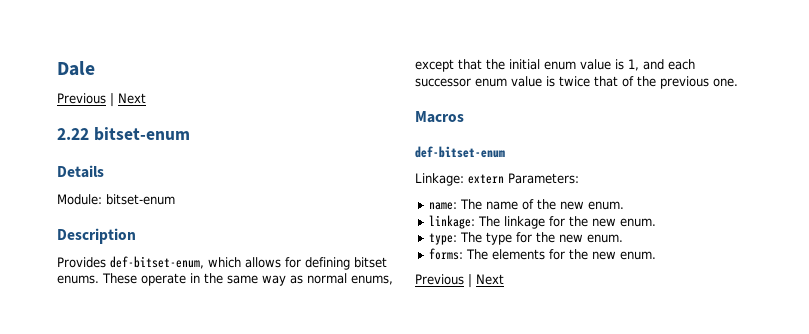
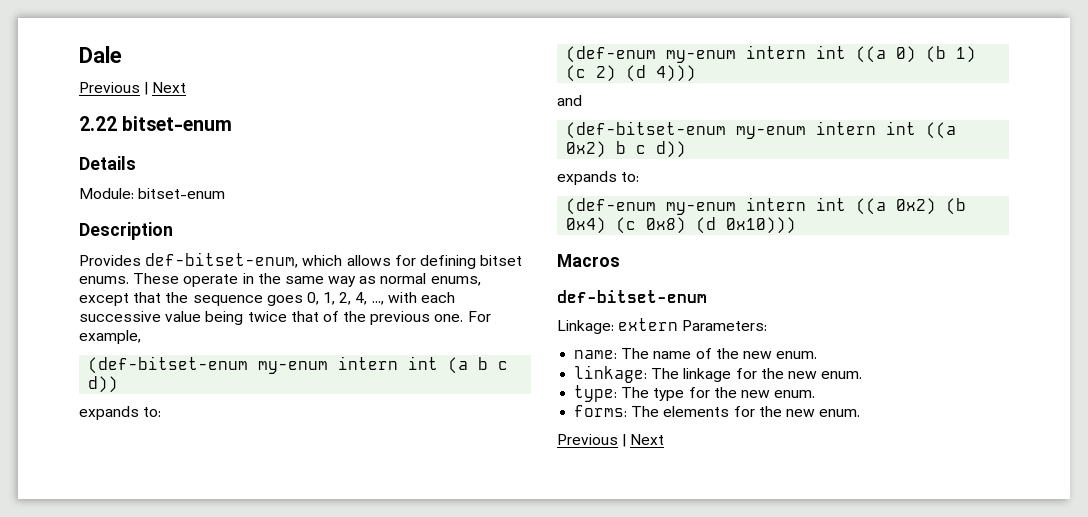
[509,59,695,71] [415,76,555,87] initial enum value is 1, and each successor enum value is -> [192,292,456,306] [79,311,244,325] sequence goes 0, 1, 2, 4, ..., with each successive value being
(738, 82) none -> [467,311,491,322] [79,330,141,344] [88,356,509,374] [88,376,119,393] [79,406,162,420] [566,45,977,63] [566,65,697,82] [557,95,582,106] [566,121,957,139] [566,141,687,158] [557,171,640,185] [566,197,967,215] [566,217,797,234] For example, // (def-bitset-enum my-enum intern int (a b c d)) // expands to: // (def-enum my-enum intern int ((a 0) (b 1) (c 2) (d 4))) // and // (def-bitset-enum my-enum intern int ((a 0x2) b c d)) // expands to: // (def-enum my-enum intern int ((a 0x2) (b 0x4) (c 0x8) (d 0x10)))

